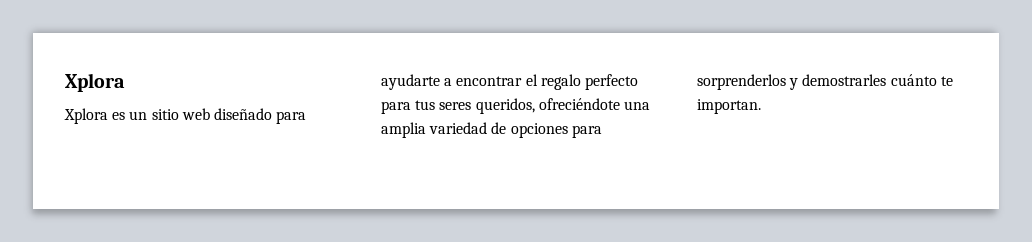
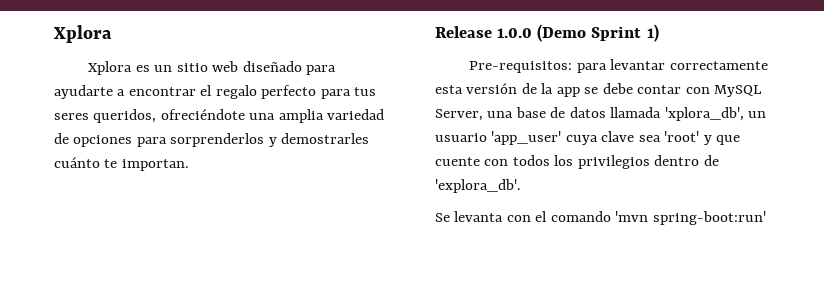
(761, 106) none -> [435,24,659,42] [469,59,768,73] [435,83,763,97] [435,107,767,121] [435,131,741,145] [435,155,719,169] [435,179,521,193] [435,211,766,225] // Release 1.0.0 (Demo Sprint 1) // Pre-requisitos: para levantar correctamente esta versión de la app se debe contar con MySQL Server, una base de datos llamada 'xplora_db', un usuario 'app_user' cuya clave sea 'root' y que cuente con todos los privilegios dentro de 'explora_db'. // Se levanta con el comando 'mvn spring-boot:run'

